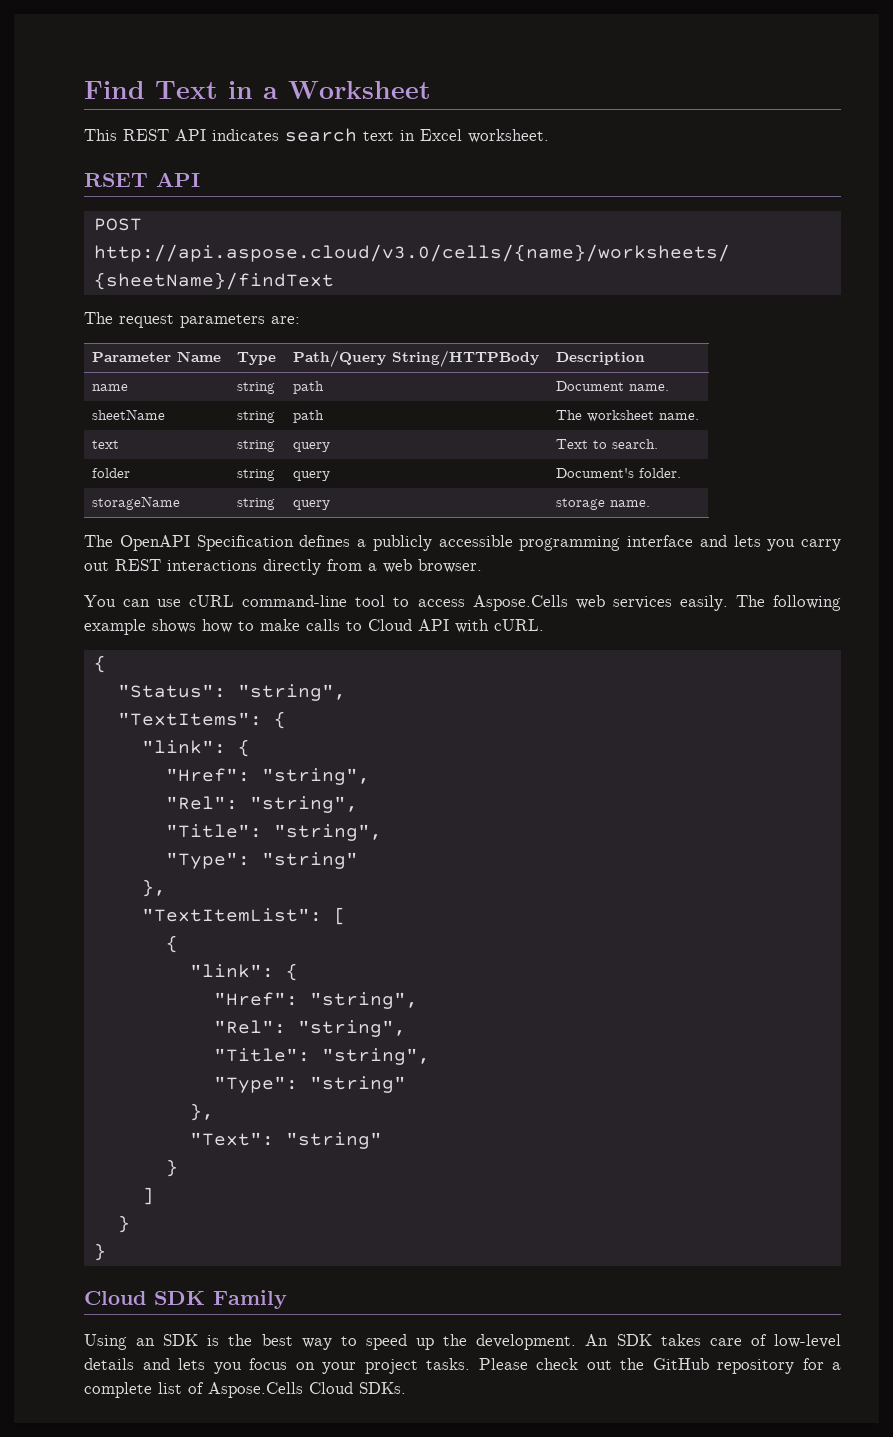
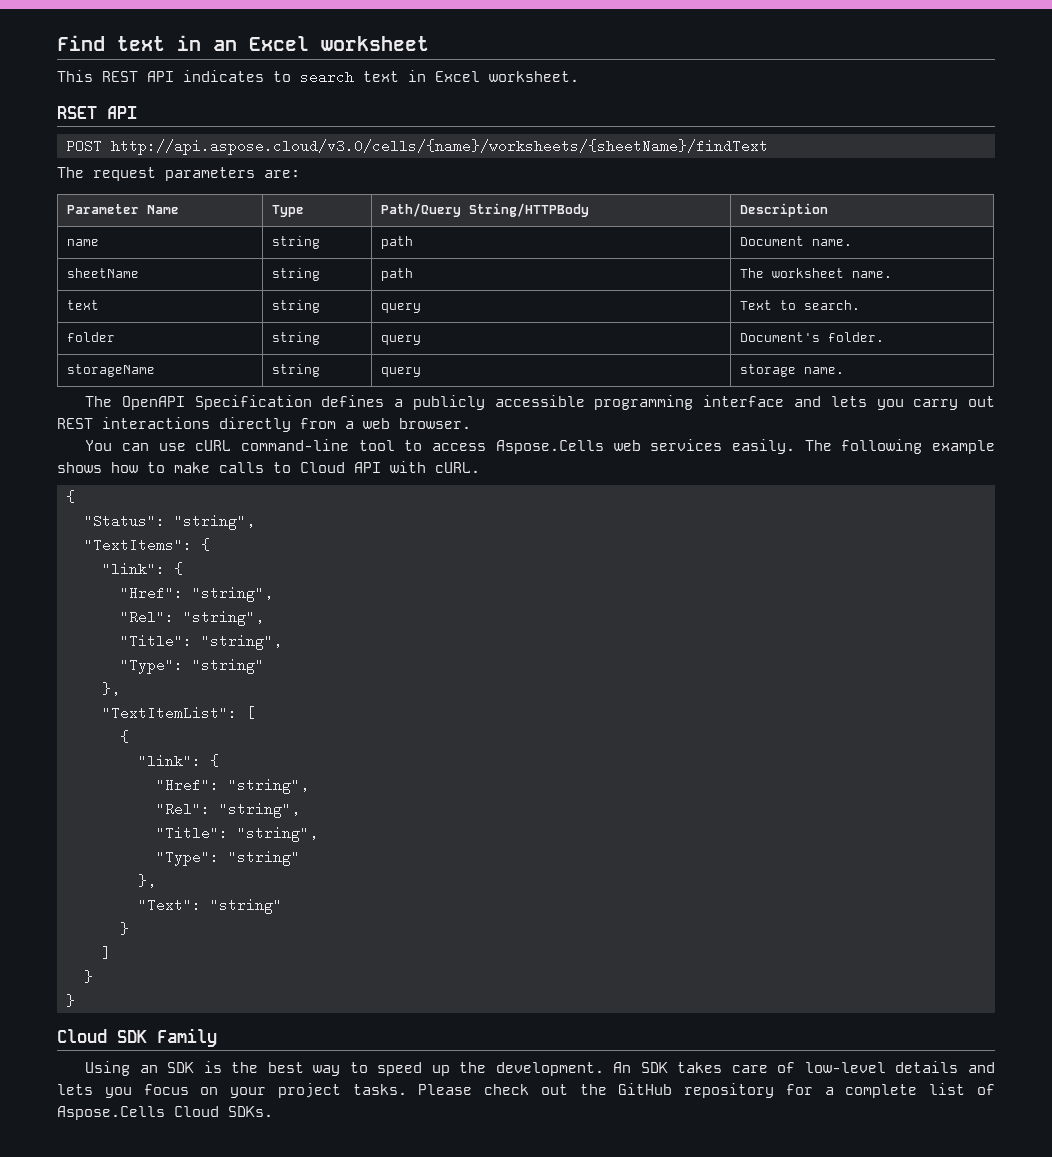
[155,81,431,99] Text in a Worksheet -> [117,35,429,51] text in an Excel worksheet
(279, 135) none -> [273,71,291,82] to

